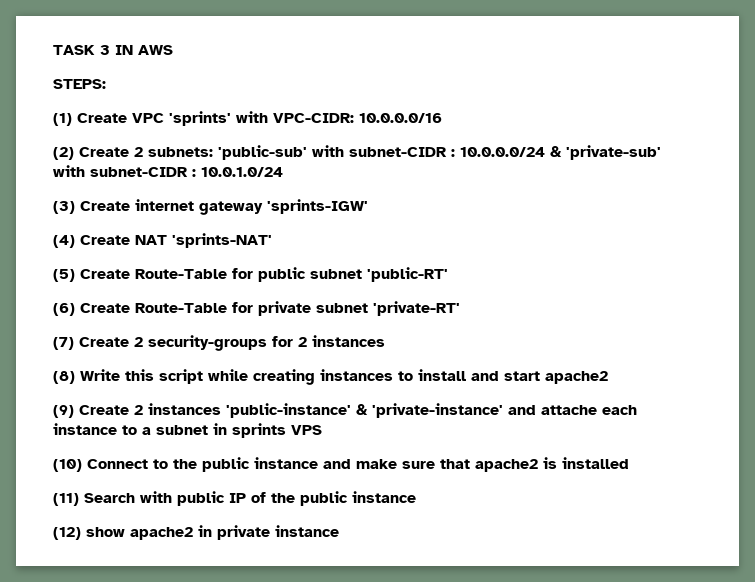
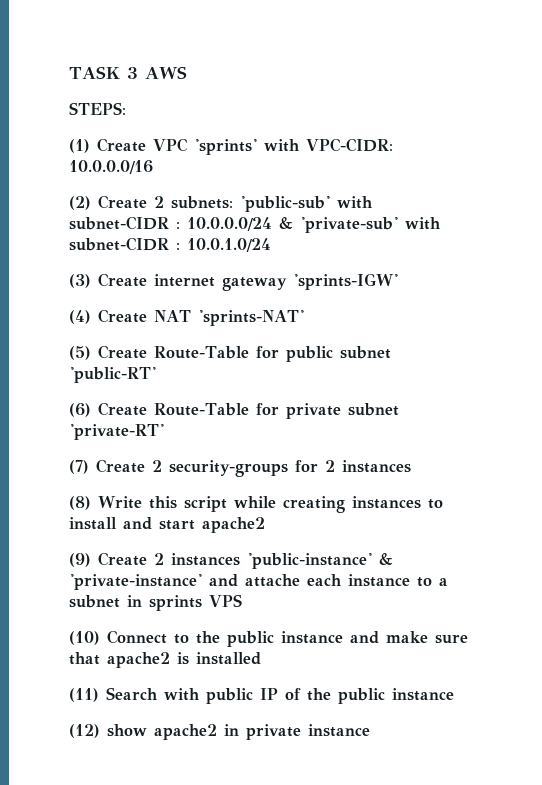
[115,45,133,55] IN -> (138, 73) none

